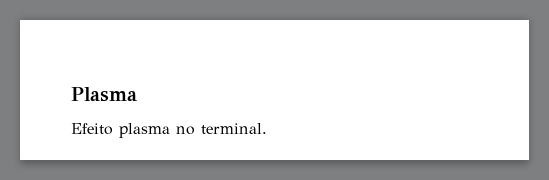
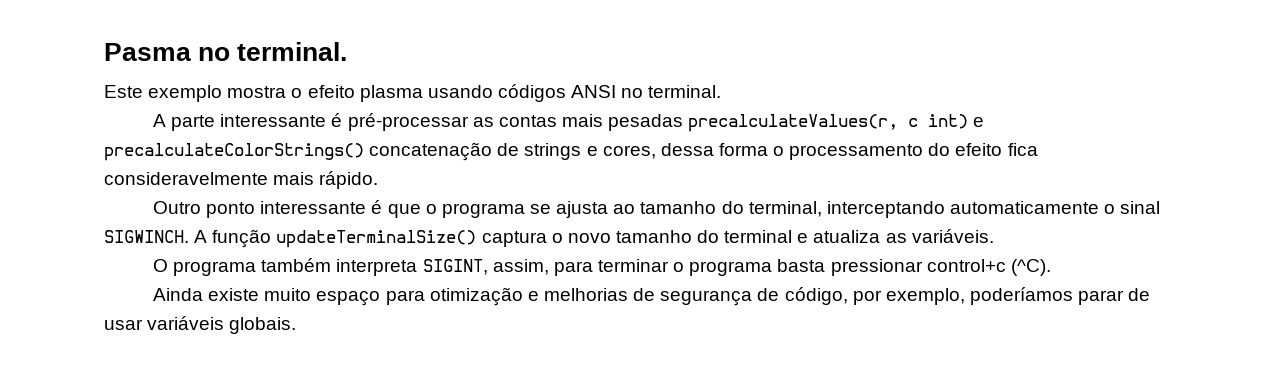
[71,87,137,102] [71,123,267,138] Plasma // Efeito plasma no terminal. -> [104,42,348,61] [104,84,722,102] [153,113,985,132] [104,142,1038,161] [104,171,379,189] [153,200,1161,218] [104,229,994,248] [153,258,1051,276] [153,287,1151,306] [104,316,297,334] Pasma no terminal. // Este exemplo mostra o efeito plasma usando códigos ANSI no terminal. // A parte interessante é pré-processar as contas mais pesadas precalculateValues(r, c int) e precalculateColorStrings() concatenação de strings e cores, dessa forma o processamento do efeito fica consideravelmente mais rápido. // Outro ponto interessante é que o programa se ajusta ao tamanho do terminal, interceptando automaticamente o sinal SIGWINCH. A função updateTerminalSize() captura o novo tamanho do terminal e atualiza as variáveis. // O programa também interpreta SIGINT, assim, para terminar o programa basta pressionar control+c (^C). // Ainda existe muito espaço para otimização e melhorias de segurança de código, por exemplo, poderíamos parar de usar variáveis globais.

